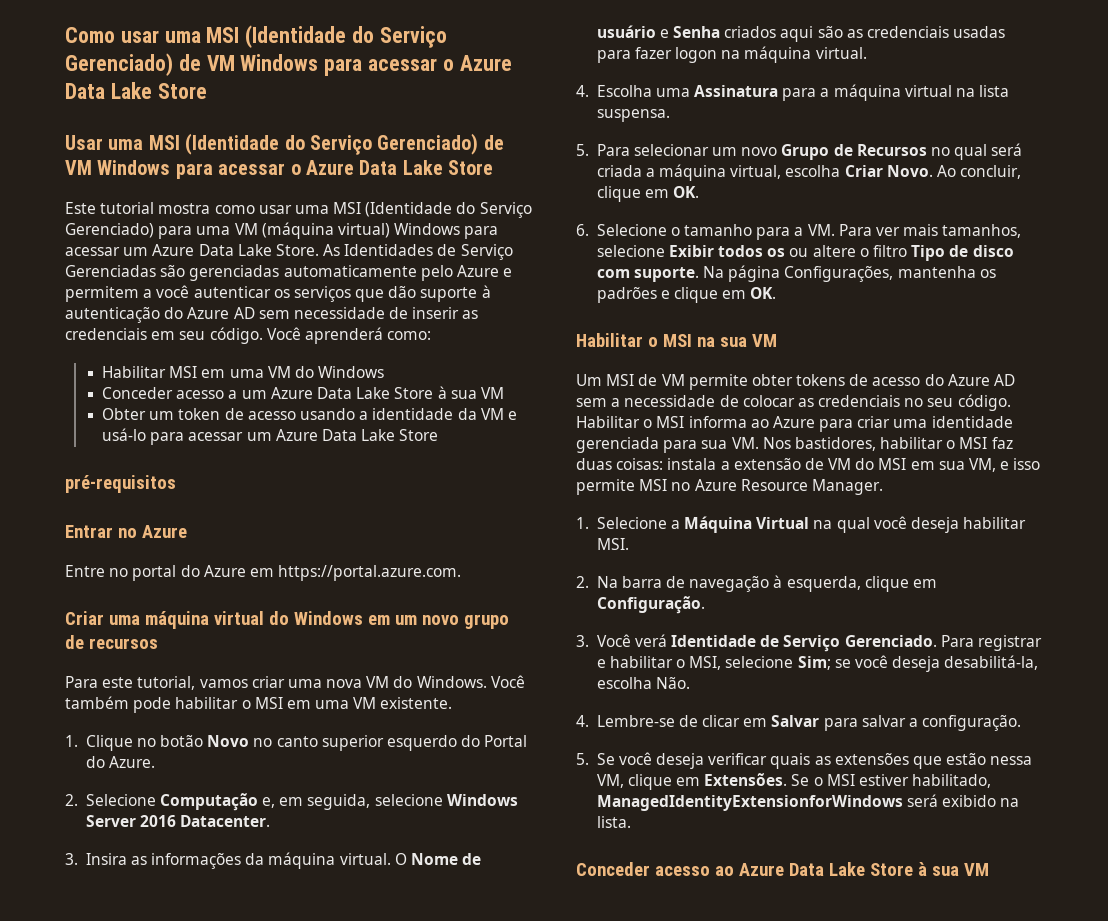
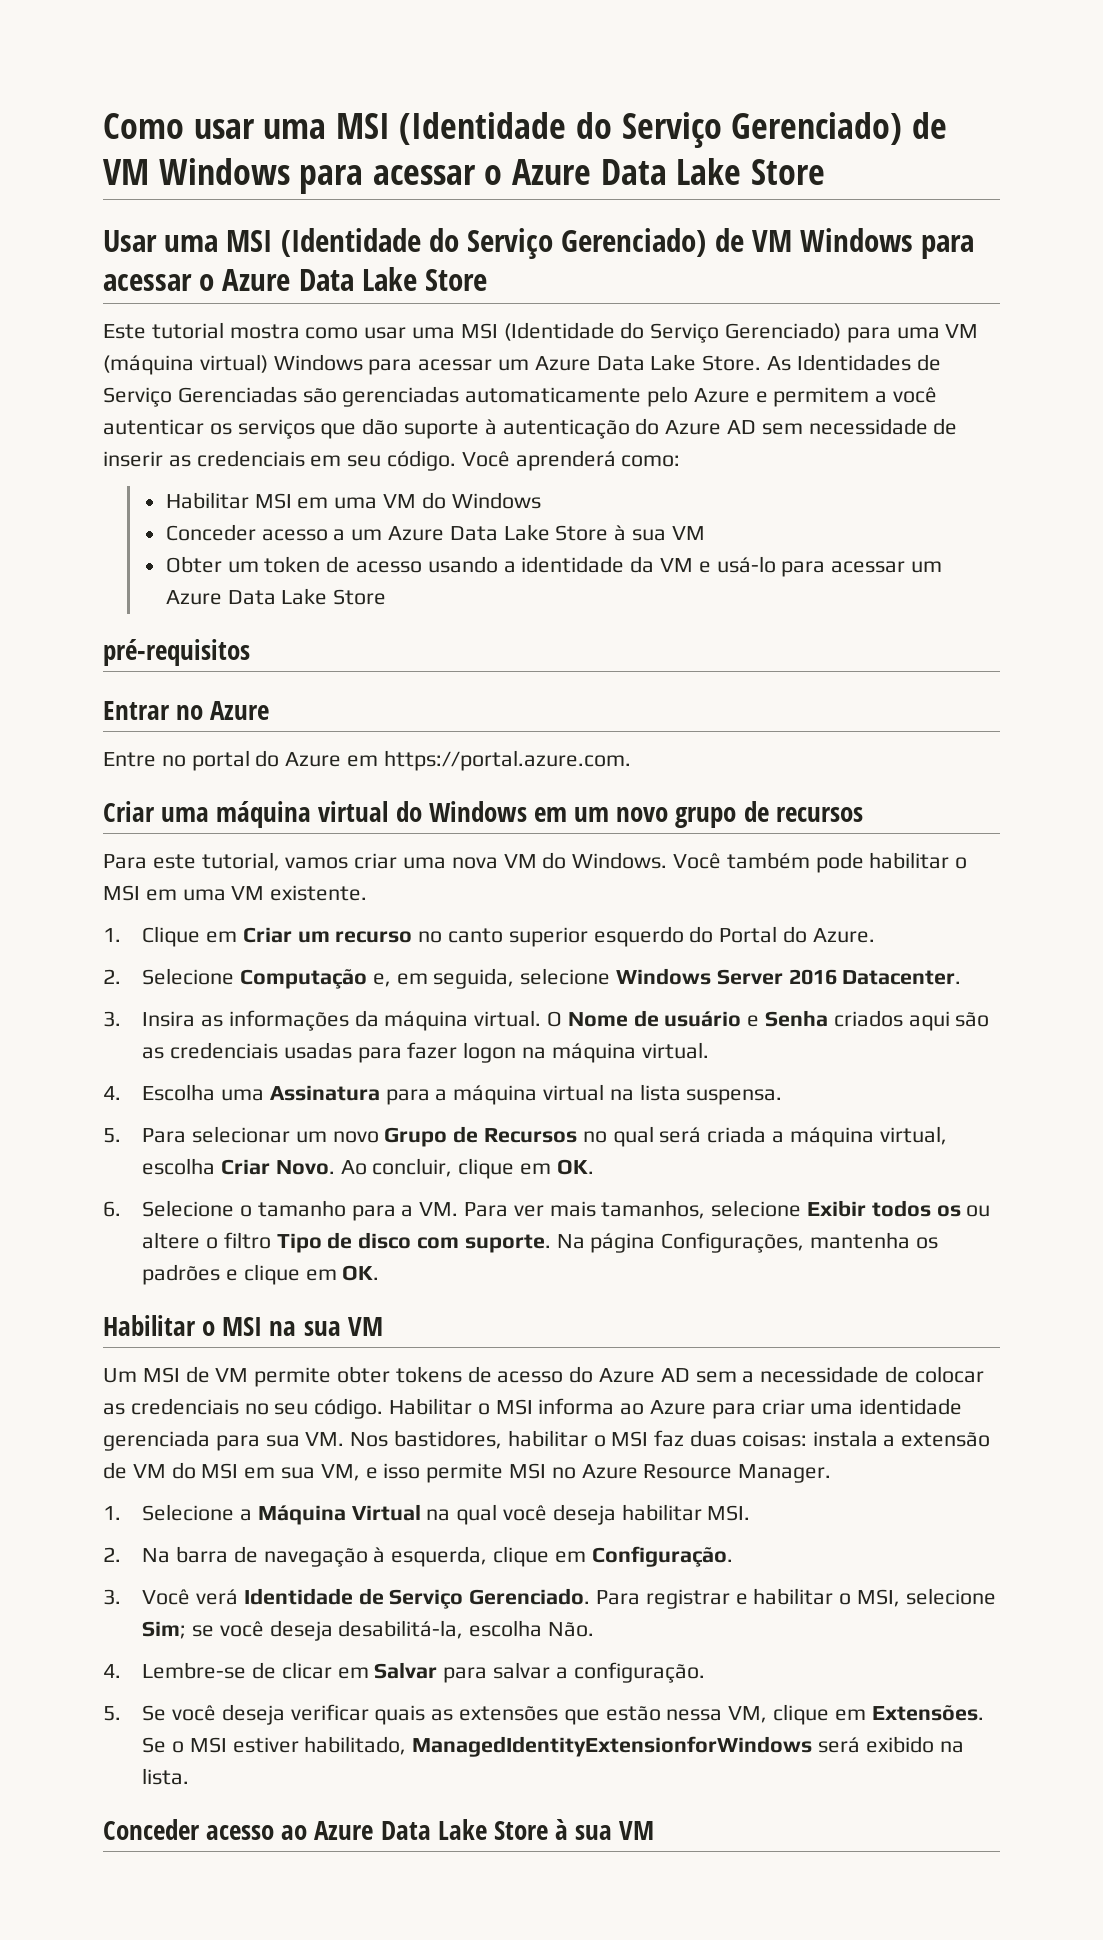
[136,735,250,747] no botão Novo -> [205,927,413,943] em Criar um recurso

